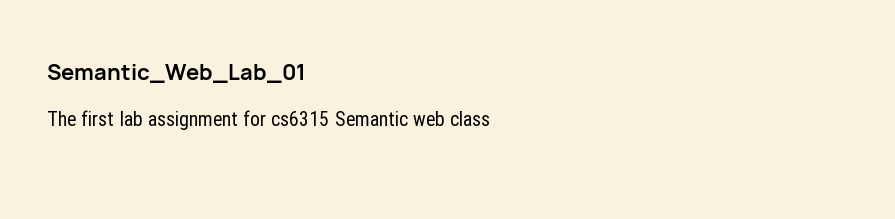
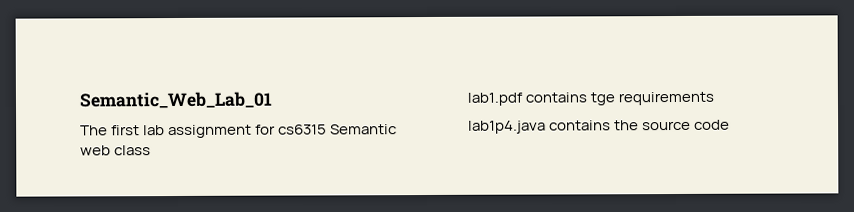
(491, 118) none -> [467,91,715,106] [468,119,731,134] // lab1.pdf contains tge requirements // lab1p4.java contains the source code

